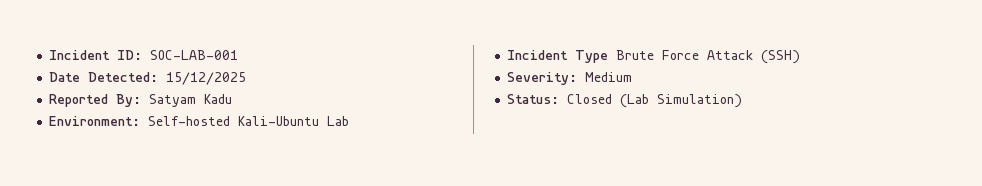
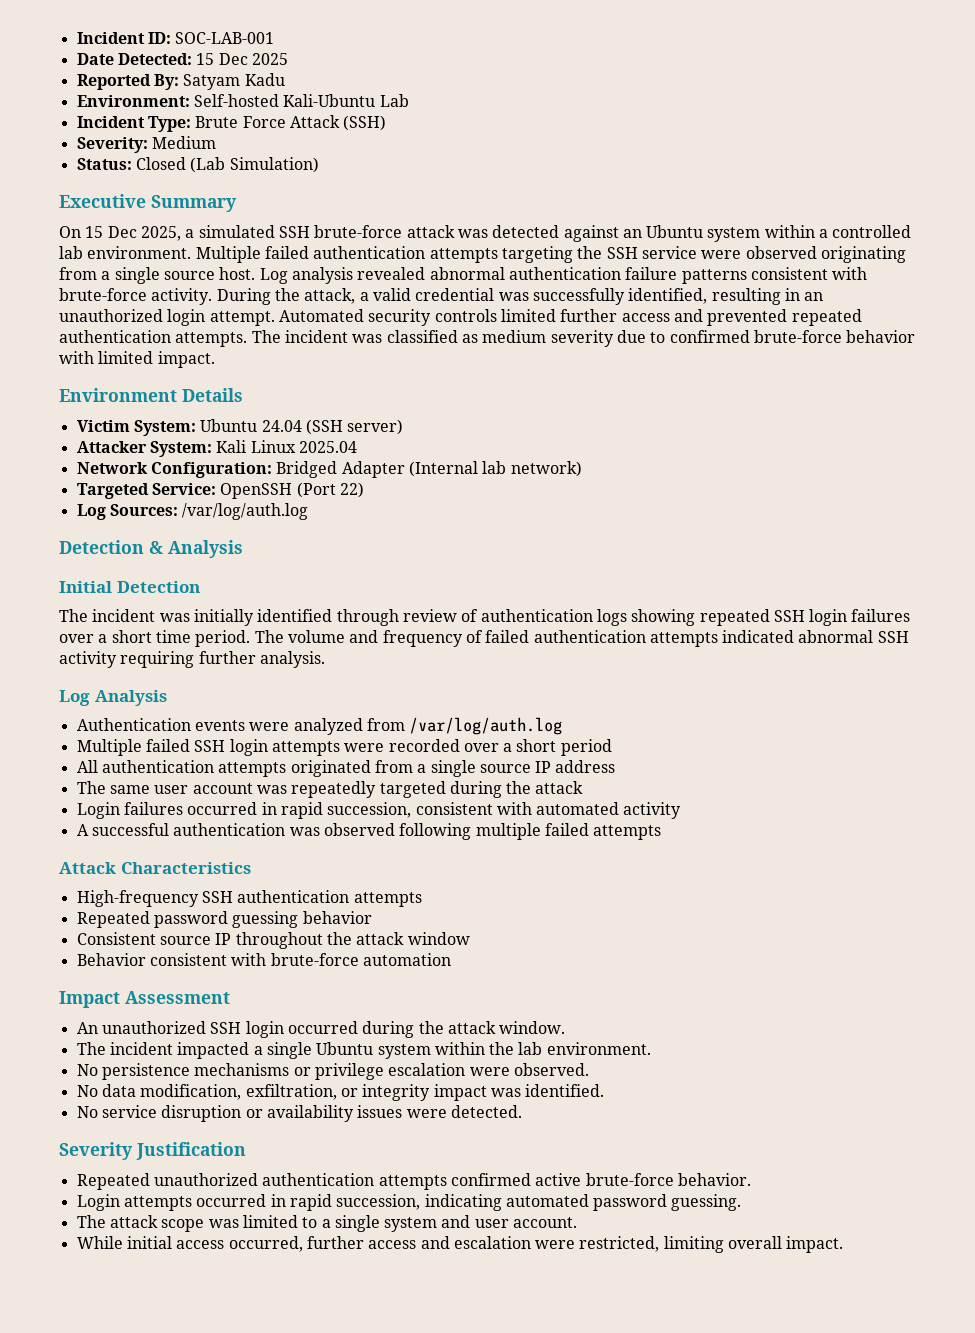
[166,72,247,85] 15/12/2025 -> [196,53,288,65] 15 Dec 2025
[575,50,609,63] Type -> [147,116,191,132] Type:
(743, 101) none -> [59,194,237,212] [59,225,912,242] [59,246,906,263] [59,267,868,284] [59,288,824,305] [59,309,862,326] [59,330,916,347] [59,351,215,368] [59,388,243,402] [76,419,404,436] [76,440,357,457] [76,461,582,478] [76,482,364,499] [76,503,309,520] [59,540,243,558] [59,581,200,593] [59,609,911,626] [59,630,909,647] [59,651,325,668] [59,690,167,706] [76,717,563,735] [76,739,612,756] [76,760,616,777] [76,781,584,798] [76,802,682,819] [76,823,662,840] [59,862,251,874] [76,890,422,907] [76,911,372,928] [76,932,470,949] [76,953,451,966] [59,991,230,1008] [76,1021,566,1038] [76,1042,651,1059] [76,1063,589,1080] [76,1084,605,1101] [76,1105,522,1122] [59,1142,246,1160] [76,1173,751,1190] [76,1194,742,1211] [76,1215,578,1232] [76,1236,844,1253] // Executive Summary // On 15 Dec 2025, a simulated SSH brute-force attack was detected against an Ubuntu system within a controlled lab environment. Multiple failed authentication attempts targeting the SSH service were observed originating from a single source host. Log analysis revealed abnormal authentication failure patterns consistent with brute-force activity. During the attack, a valid credential was successfully identified, resulting in an unauthorized login attempt. Automated security controls limited further access and prevented repeated authentication attempts. The incident was classified as medium severity due to confirmed brute-force behavior with limited impact. // Environment Details // Victim System: Ubuntu 24.04 (SSH server) // Attacker System: Kali Linux 2025.04 // Network Configuration: Bridged Adapter (Internal lab network) // Targeted Service: OpenSSH (Port 22) // Log Sources: /var/log/auth.log // Detection & Analysis // Initial Detection // The incident was initially identified through review of authentication logs showing repeated SSH login failures over a short time period. The volume and frequency of failed authentication attempts indicated abnormal SSH activity requiring further analysis. // Log Analysis // Authentication events were analyzed from /var/log/auth.log // Multiple failed SSH login attempts were recorded over a short period // All authentication attempts originated from a single source IP address // The same user account was repeatedly targeted during the attack // Login failures occurred in rapid succession, consistent with automated activity // A successful authentication was observed following multiple failed attempts // Attack Characteristics // High-frequency SSH authentication attempts // Repeated password guessing behavior // Consistent source IP throughout the attack window // Behavior consistent with brute-force automation // Impact Assessment // An unauthorized SSH login occurred during the attack window. // The incident impacted a single Ubuntu system within the lab environment. // No persistence mechanisms or privilege escalation were observed. // No data modification, exfiltration, or integrity impact was identified. // No service disruption or availability issues were detected. // Severity Justification // Repeated unauthorized authentication attempts confirmed active brute-force behavior. // Login attempts occurred in rapid succession, indicating automated password guessing. // The attack scope was limited to a single system and user account. // While initial access occurred, further access and escalation were restricted, limiting overall impact.

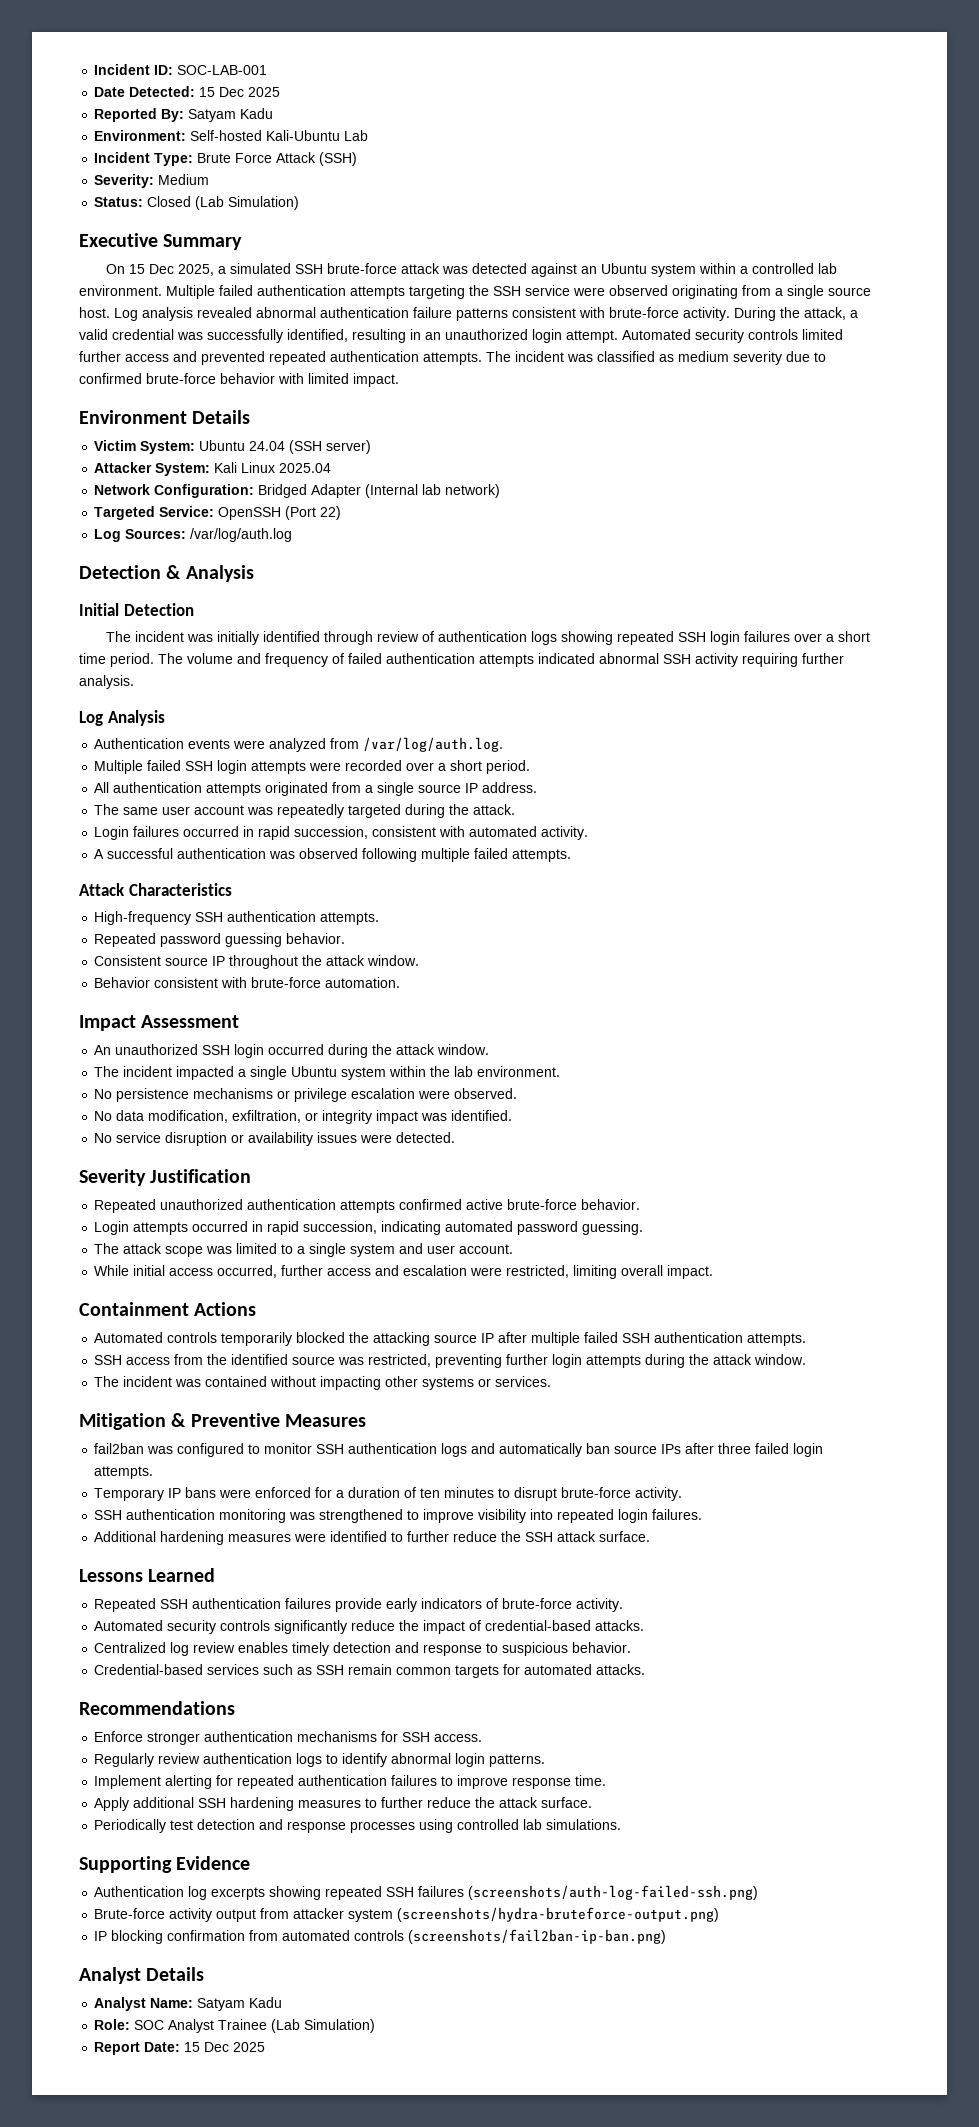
[409,717,563,735] /var/log/auth.log -> [363,737,504,752] /var/log/auth.log.
[560,739,612,756] period -> [486,760,531,774] period.
[555,760,616,773] address -> [482,782,538,793] address.
[535,781,584,794] attack -> [473,804,516,815] attack.
[623,802,682,819] activity -> [541,826,589,840] activity.
[593,825,662,840] attempts -> [512,849,572,862] attempts.
[353,892,422,907] attempts -> [320,912,380,925] attempts.
[302,911,372,924] behavior -> [286,933,346,944] behavior.
[407,932,470,945] window -> [367,955,420,966] window.
[362,953,451,966] automation -> [325,977,401,988] automation.
(844, 1244) none -> [79,1302,257,1316] [94,1332,807,1346] [94,1354,807,1368] [94,1376,552,1390] [79,1413,367,1430] [94,1443,824,1457] [94,1466,154,1479] [94,1487,683,1501] [94,1509,703,1523] [94,1531,651,1545] [79,1568,216,1582] [94,1598,624,1612] [94,1620,645,1634] [94,1642,632,1656] [94,1664,646,1678] [79,1701,235,1715] [94,1731,483,1745] [94,1753,546,1767] [94,1775,607,1789] [94,1797,593,1811] [94,1819,622,1833] [79,1856,251,1873] [94,1885,759,1900] [94,1907,720,1922] [94,1929,667,1944] [79,1967,205,1984] [94,1997,283,2011] [94,2019,376,2033] [94,2042,266,2055] // Containment Actions // Automated controls temporarily blocked the attacking source IP after multiple failed SSH authentication attempts. // SSH access from the identified source was restricted, preventing further login attempts during the attack window. // The incident was contained without impacting other systems or services. // Mitigation & Preventive Measures // fail2ban was configured to monitor SSH authentication logs and automatically ban source IPs after three failed login attempts. // Temporary IP bans were enforced for a duration of ten minutes to disrupt brute-force activity. // SSH authentication monitoring was strengthened to improve visibility into repeated login failures. // Additional hardening measures were identified to further reduce the SSH attack surface. // Lessons Learned // Repeated SSH authentication failures provide early indicators of brute-force activity. // Automated security controls significantly reduce the impact of credential-based attacks. // Centralized log review enables timely detection and response to suspicious behavior. // Credential-based services such as SSH remain common targets for automated attacks. // Recommendations // Enforce stronger authentication mechanisms for SSH access. // Regularly review authentication logs to identify abnormal login patterns. // Implement alerting for repeated authentication failures to improve response time. // Apply additional SSH hardening measures to further reduce the attack surface. // Periodically test detection and response processes using controlled lab simulations. // Supporting Evidence // Authentication log excerpts showing repeated SSH failures (screenshots/auth-log-failed-ssh.png) // Brute-force activity output from attacker system (screenshots/hydra-bruteforce-output.png) // IP blocking confirmation from automated controls (screenshots/fail2ban-ip-ban.png) // Analyst Details // Analyst Name: Satyam Kadu // Role: SOC Analyst Trainee (Lab Simulation) // Report Date: 15 Dec 2025

